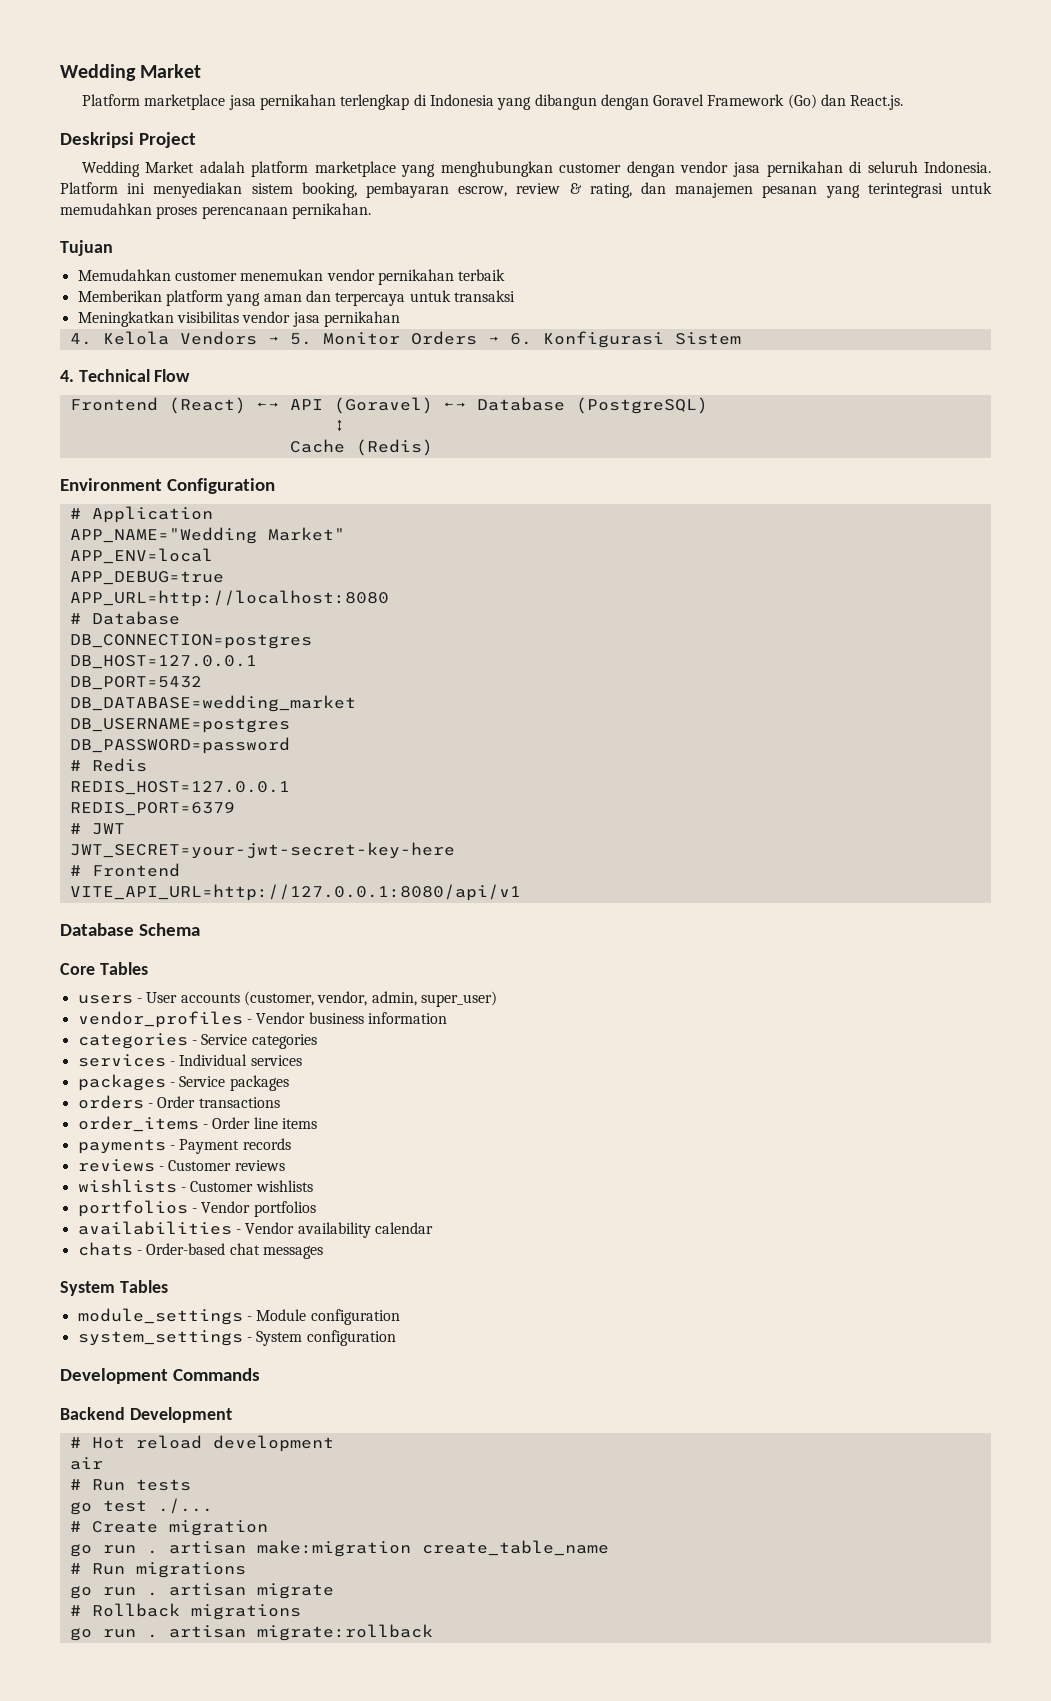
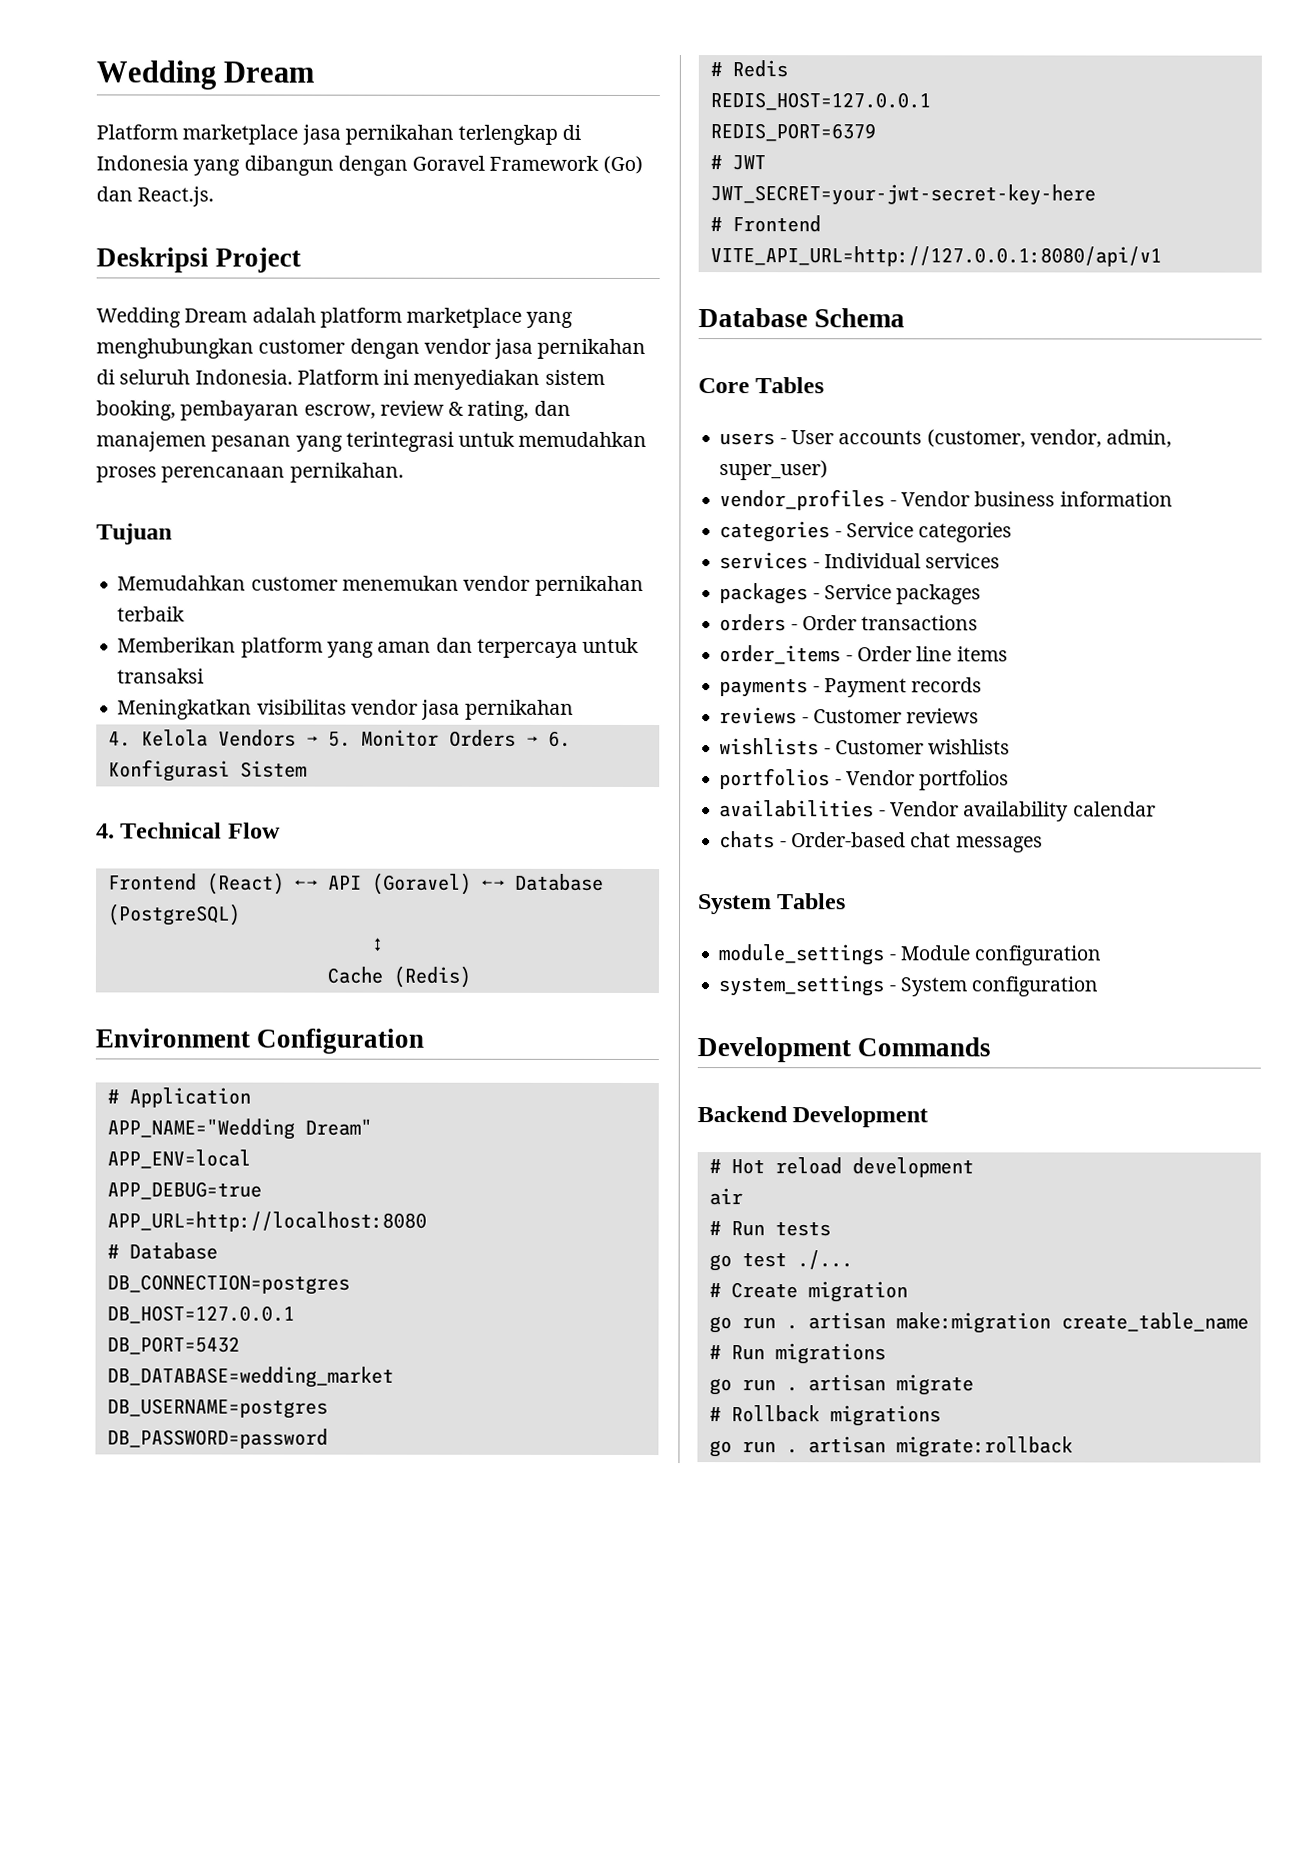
[60,64,202,81] Wedding Market -> [96,60,315,90] Wedding Dream
[145,161,195,173] Market -> [184,308,248,323] Dream
[267,527,345,541] Market" -> [304,1118,372,1136] Dream"

